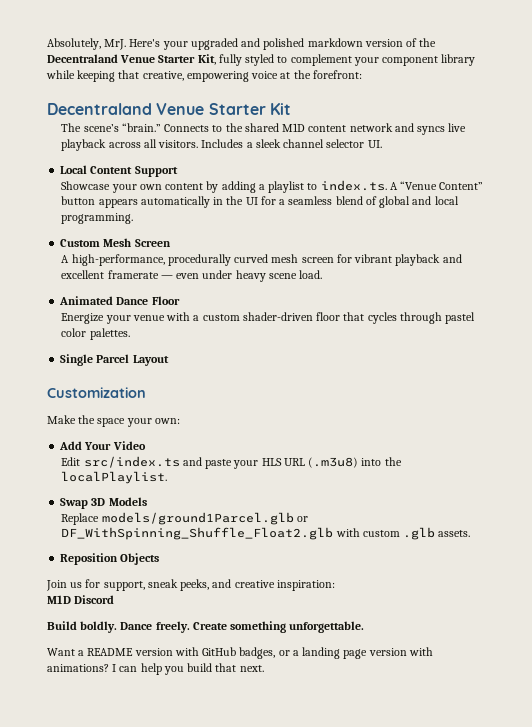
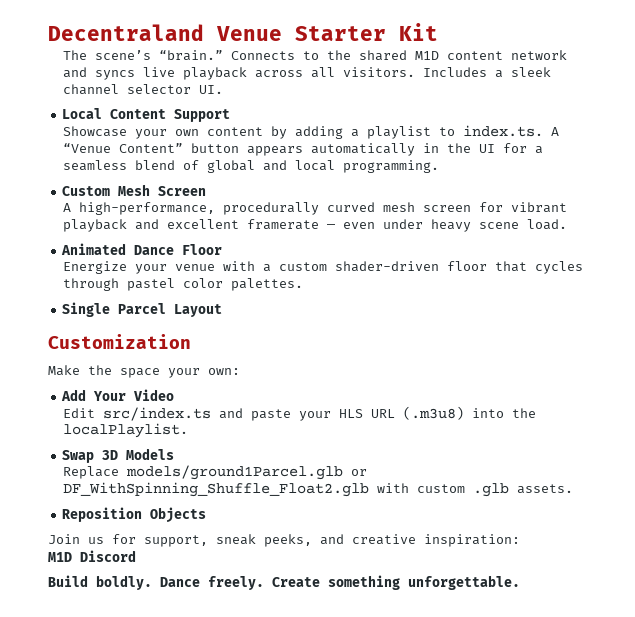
[47,38,437,50] [47,54,476,66] [46,70,362,82] Absolutely, MrJ. Here's your upgraded and polished markdown version of the Decentraland Venue Starter Kit, fully styled to complement your component library while keeping that creative, empowering voice at the forefront: // -> (48, 32) none
[47,647,433,659] [47,663,264,675] // Want a README version with GitHub badges, or a landing page version with animations? I can help you build that next. -> (520, 582) none

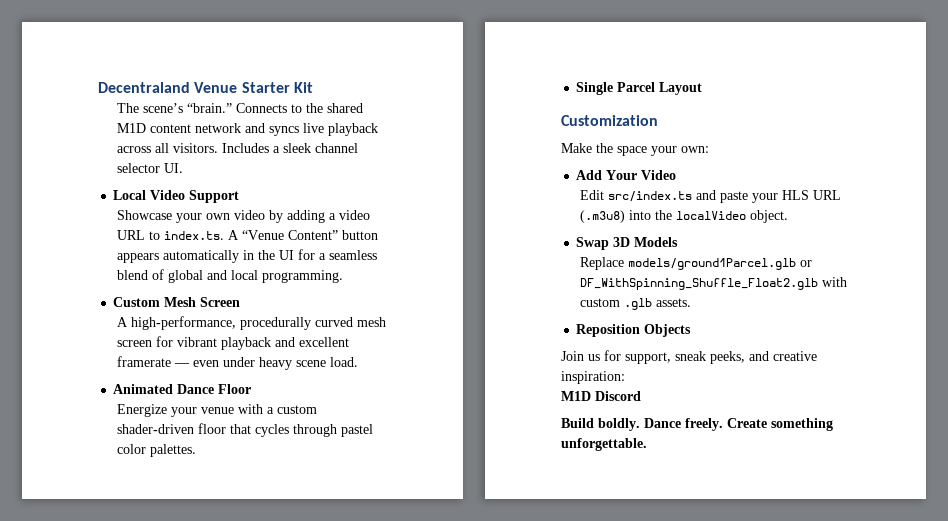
[110,109,167,119] Content -> [150,190,186,200] Video
[207,127,264,136] content -> [233,210,265,220] video
[367,126,432,139] playlist -> [338,210,370,220] [116,230,145,240] video URL
[63,423,189,438] localPlaylist. -> [675,210,788,223] localVideo object.

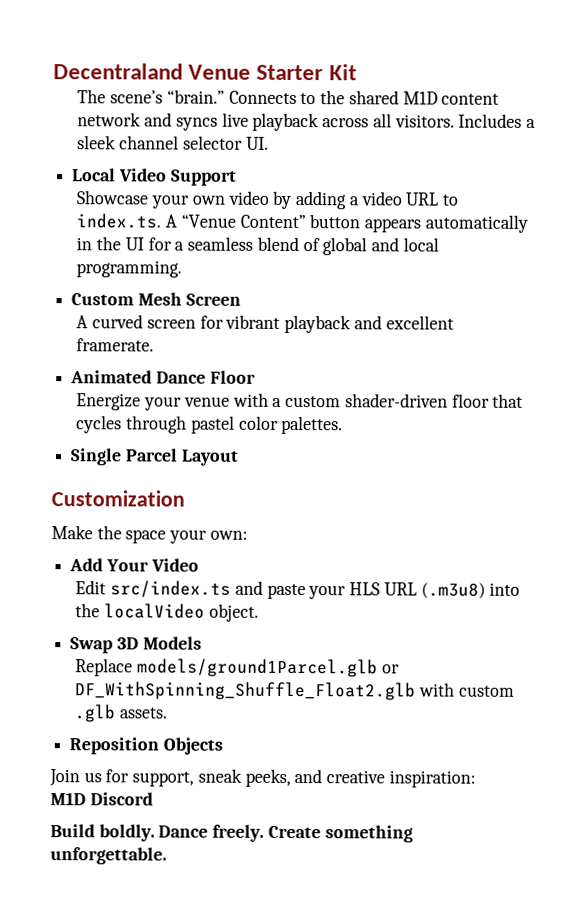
[130,316,386,330] high-performance, procedurally curved mesh -> [92,314,144,329] curved
[116,356,358,370] framerate — even under heavy scene load. -> [76,338,155,352] framerate.

